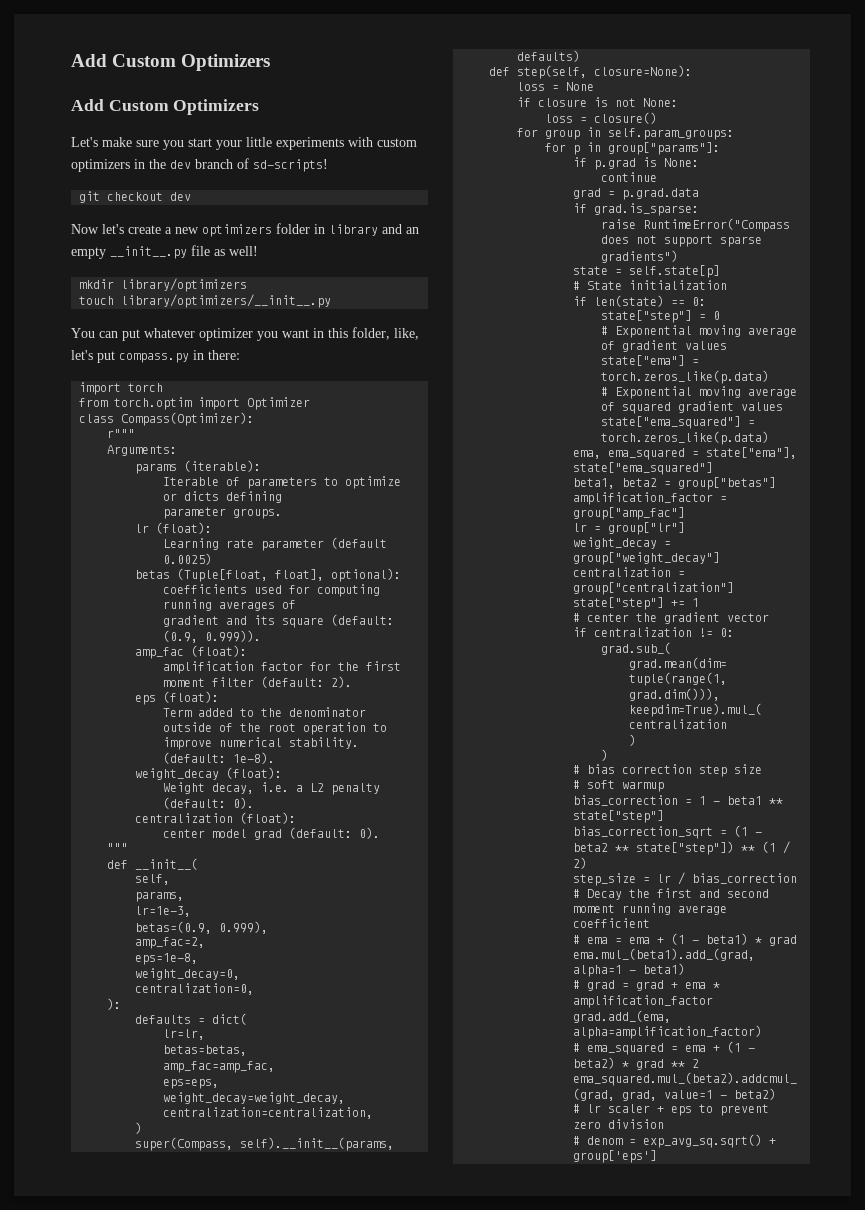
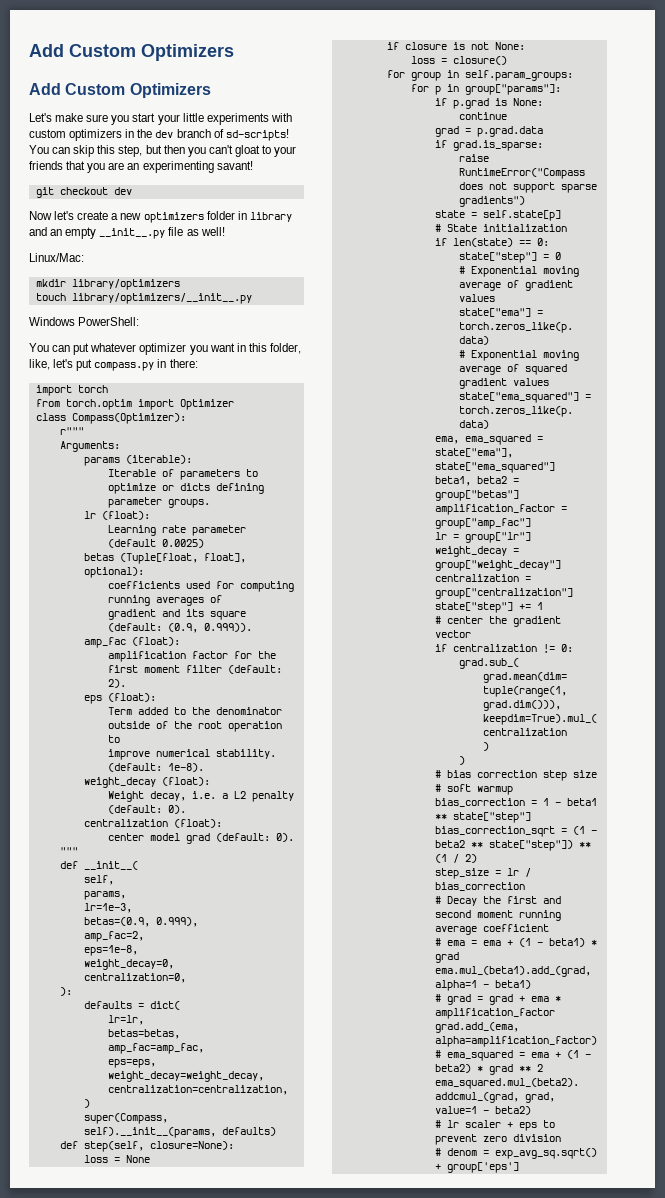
(328, 165) none -> [29,145,297,157] [29,161,253,173] You can skip this step, but then you can't gloat to your friends that you are an experimenting savant!
(258, 251) none -> [29,253,84,262] // Linux/Mac:
(332, 301) none -> [29,317,140,326] // Windows PowerShell:

